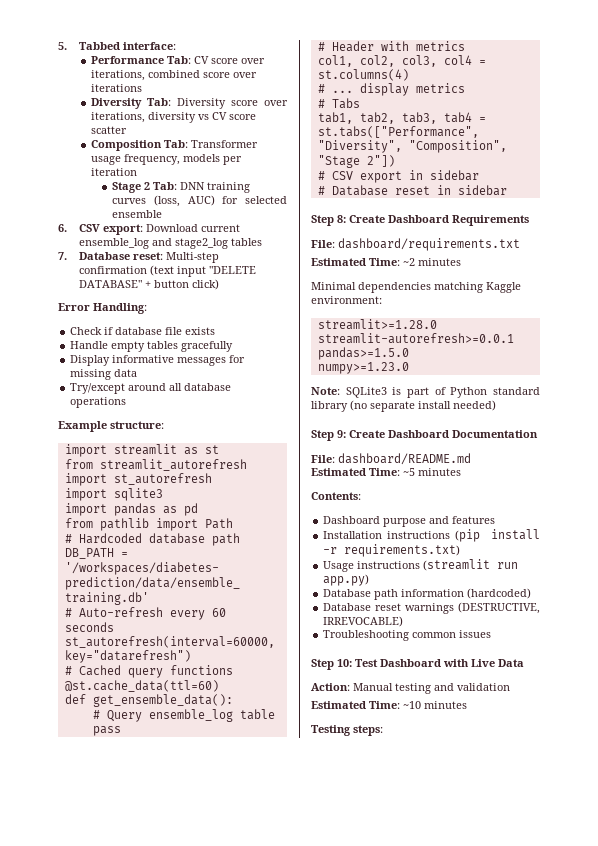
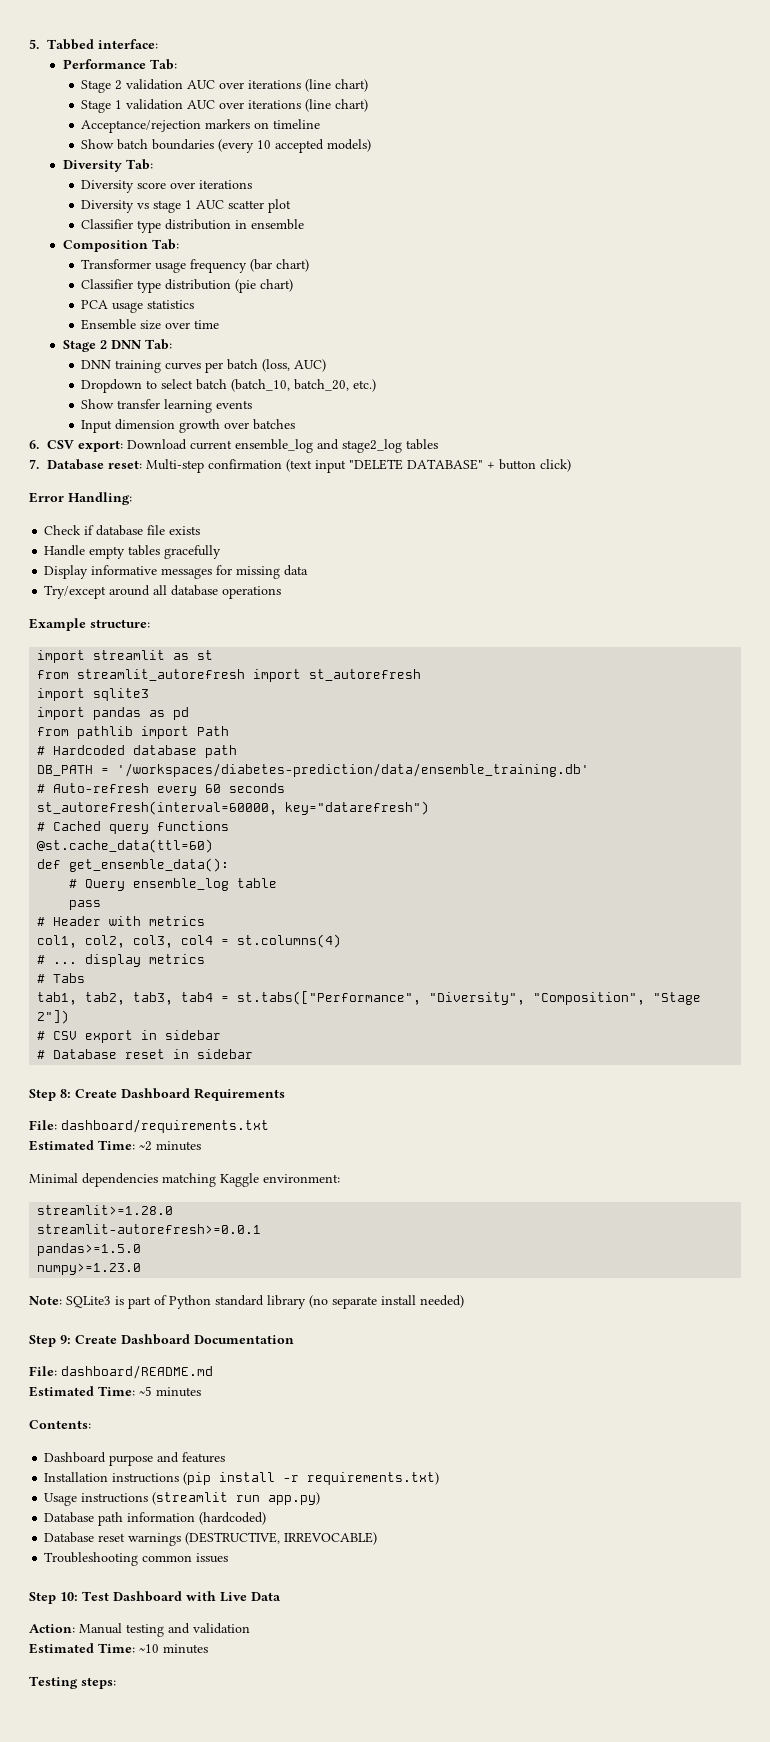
[194,56,266,64] [91,70,258,81] [91,84,143,92] [91,98,288,109] [91,112,257,123] [91,126,128,134] CV score over iterations, combined score over iterations // Diversity Tab: Diversity score over iterations, diversity vs CV score scatter -> [81,79,369,93] [81,99,369,113] [81,119,321,133] [81,139,372,153] [62,159,153,172] [81,180,253,193] [81,199,292,213] [81,219,305,233] // Stage 2 validation AUC over iterations (line chart) // Stage 1 validation AUC over iterations (line chart) // Acceptance/rejection markers on timeline // Show batch boundaries (every 10 accepted models) // Diversity Tab: // Diversity score over iterations // Diversity vs stage 1 AUC scatter plot // Classifier type distribution in ensemble
(189, 144) none -> (179, 244) //
[124,154,243,165] [91,168,138,176] [112,182,178,193] frequency, models per iteration // Stage 2 Tab: -> [190,259,310,273] [81,279,294,293] [81,300,195,313] [81,319,220,330] [62,339,172,352] frequency (bar chart) // Classifier type distribution (pie chart) // PCA usage statistics // Ensemble size over time // Stage 2 DNN Tab: //
(147, 201) none -> [205,359,259,373] per batch
[222,196,287,204] [112,210,163,218] for selected ensemble -> [81,379,377,393] [81,399,253,413] [81,419,296,433] // Dropdown to select batch (batch_10, batch_20, etc.) // Show transfer learning events // Input dimension growth over batches

